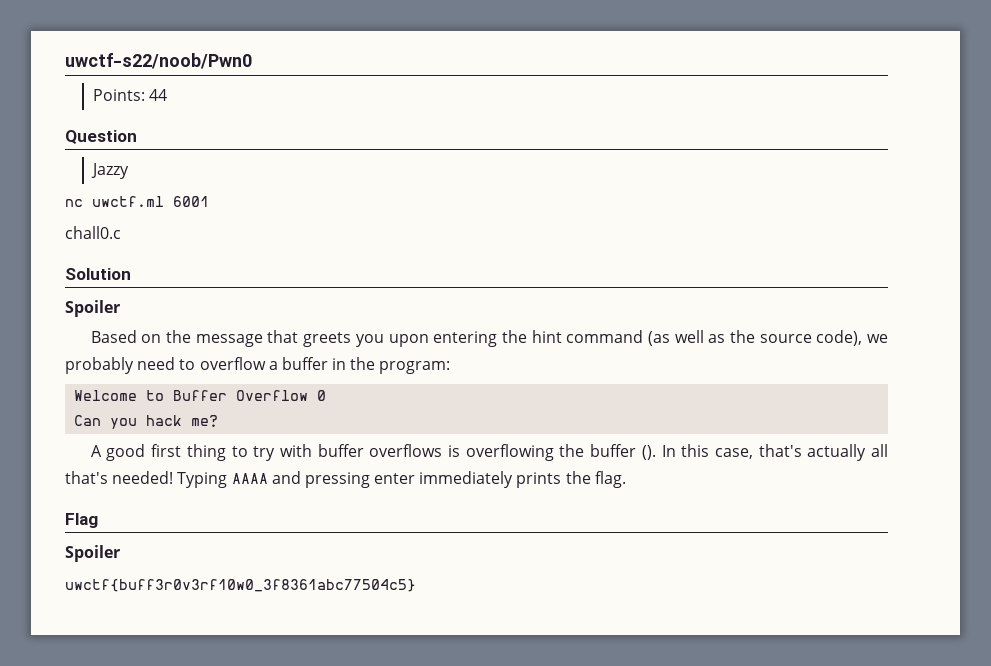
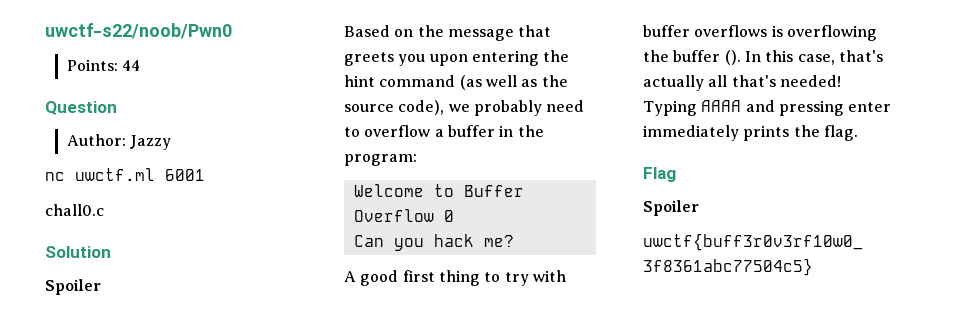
(137, 137) none -> [66,134,126,146] Author:

